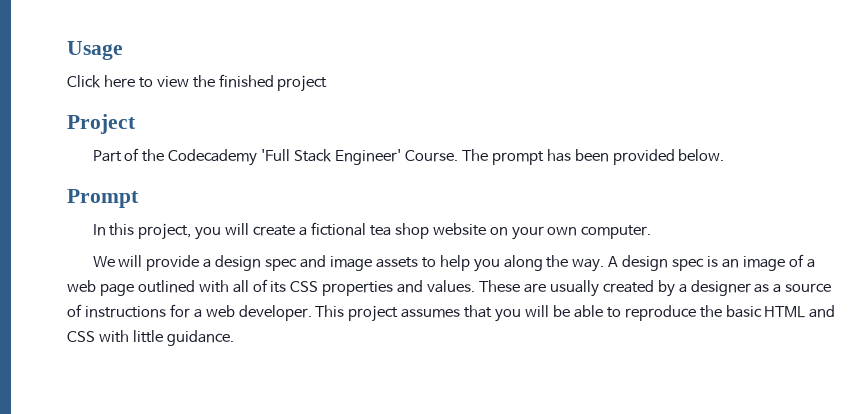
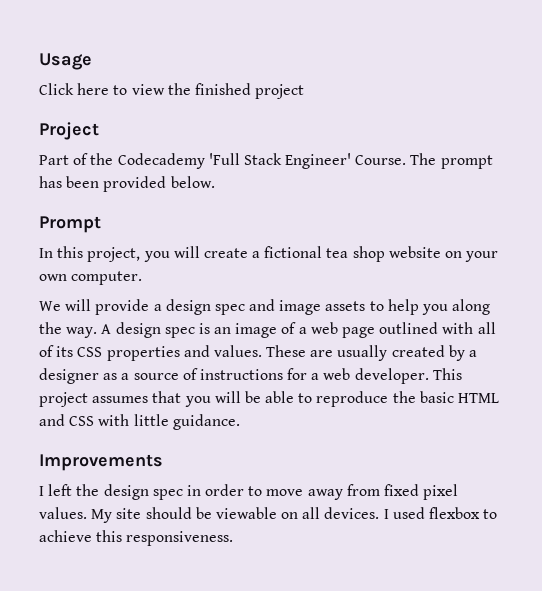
(234, 338) none -> [39,454,163,471] [39,484,459,500] [39,507,498,523] [39,530,234,546] // Improvements // I left the design spec in order to move away from fixed pixel values. My site should be viewable on all devices. I used flexbox to achieve this responsiveness.

